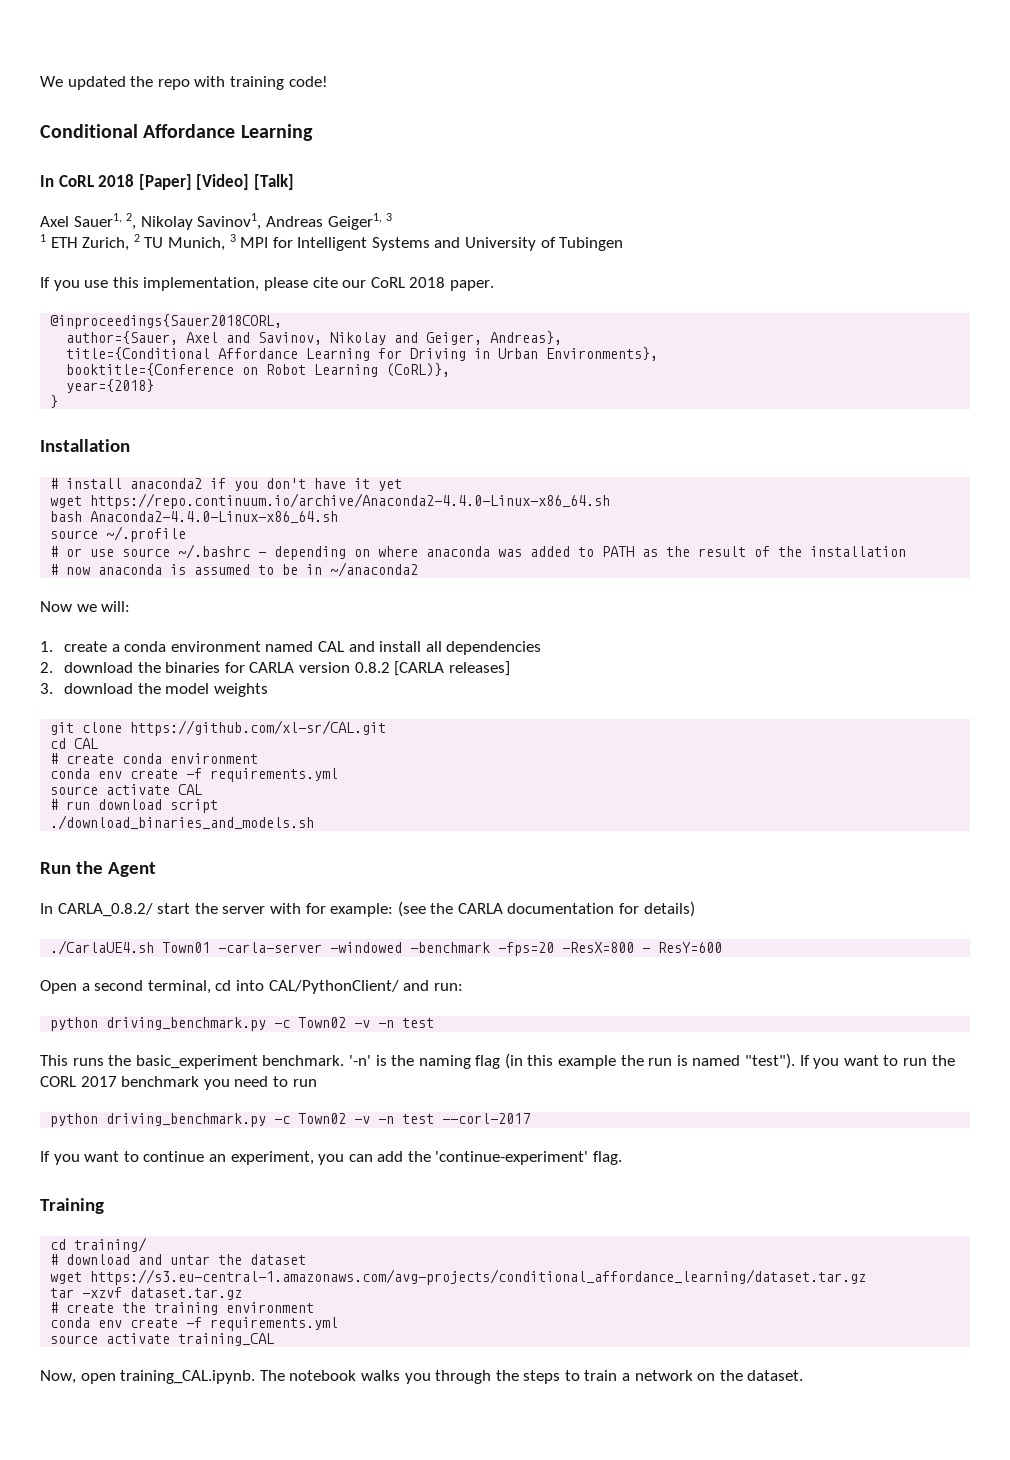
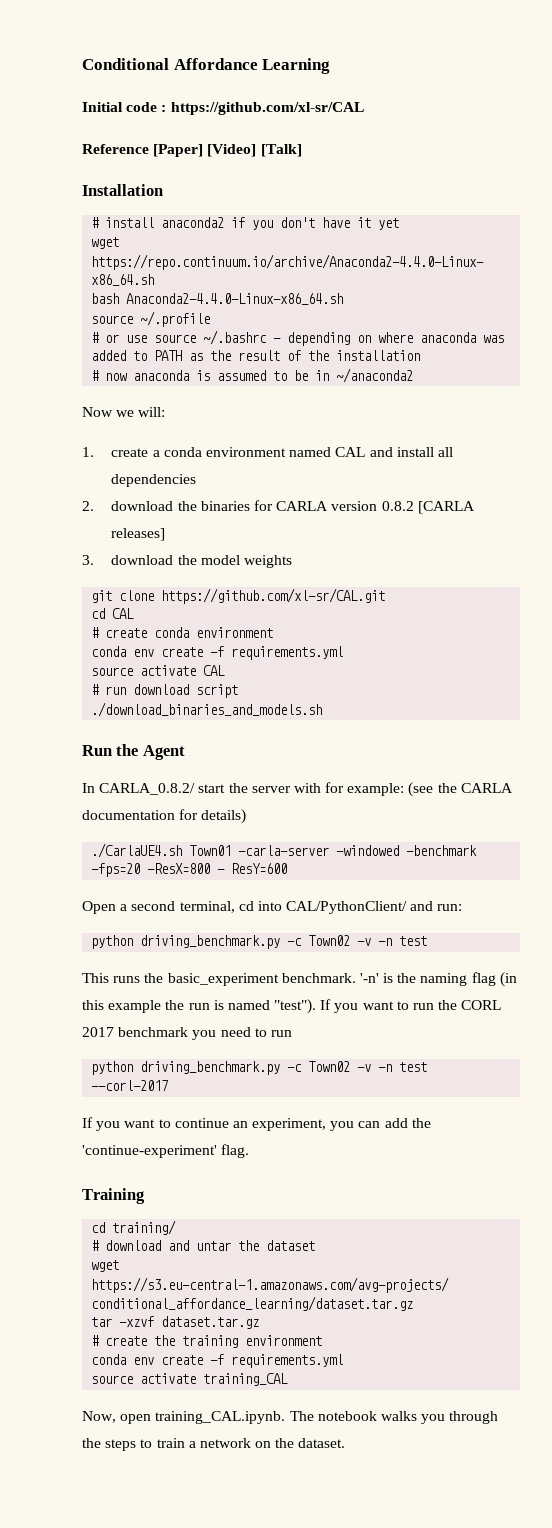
[40,76,328,90] [40,124,313,141] [40,174,294,190] [40,213,393,230] [40,234,624,251] [40,277,494,291] [50,314,283,329] [66,331,563,345] [66,347,659,361] [66,363,451,377] [66,379,155,393] [50,395,59,408] We updated the repo with training code! // Conditional Affordance Learning // In CoRL 2018 [Paper] [Video] [Talk] // Axel Sauer1, 2, Nikolay Savinov1, Andreas Geiger1, 3 // 1 ETH Zurich, 2 TU Munich, 3 MPI for Intelligent Systems and University of Tubingen // If you use this implementation, please cite our CoRL 2018 paper. // @inproceedings{Sauer2018CORL, // author={Sauer, Axel and Savinov, Nikolay and Geiger, Andreas}, // title={Conditional Affordance Learning for Driving in Urban Environments}, // booktitle={Conference on Robot Learning (CoRL)}, // year={2018} // } -> [82,58,331,74] [82,102,364,115] [82,144,302,157] Conditional Affordance Learning // Initial code : https://github.com/xl-sr/CAL // Reference [Paper] [Video] [Talk]

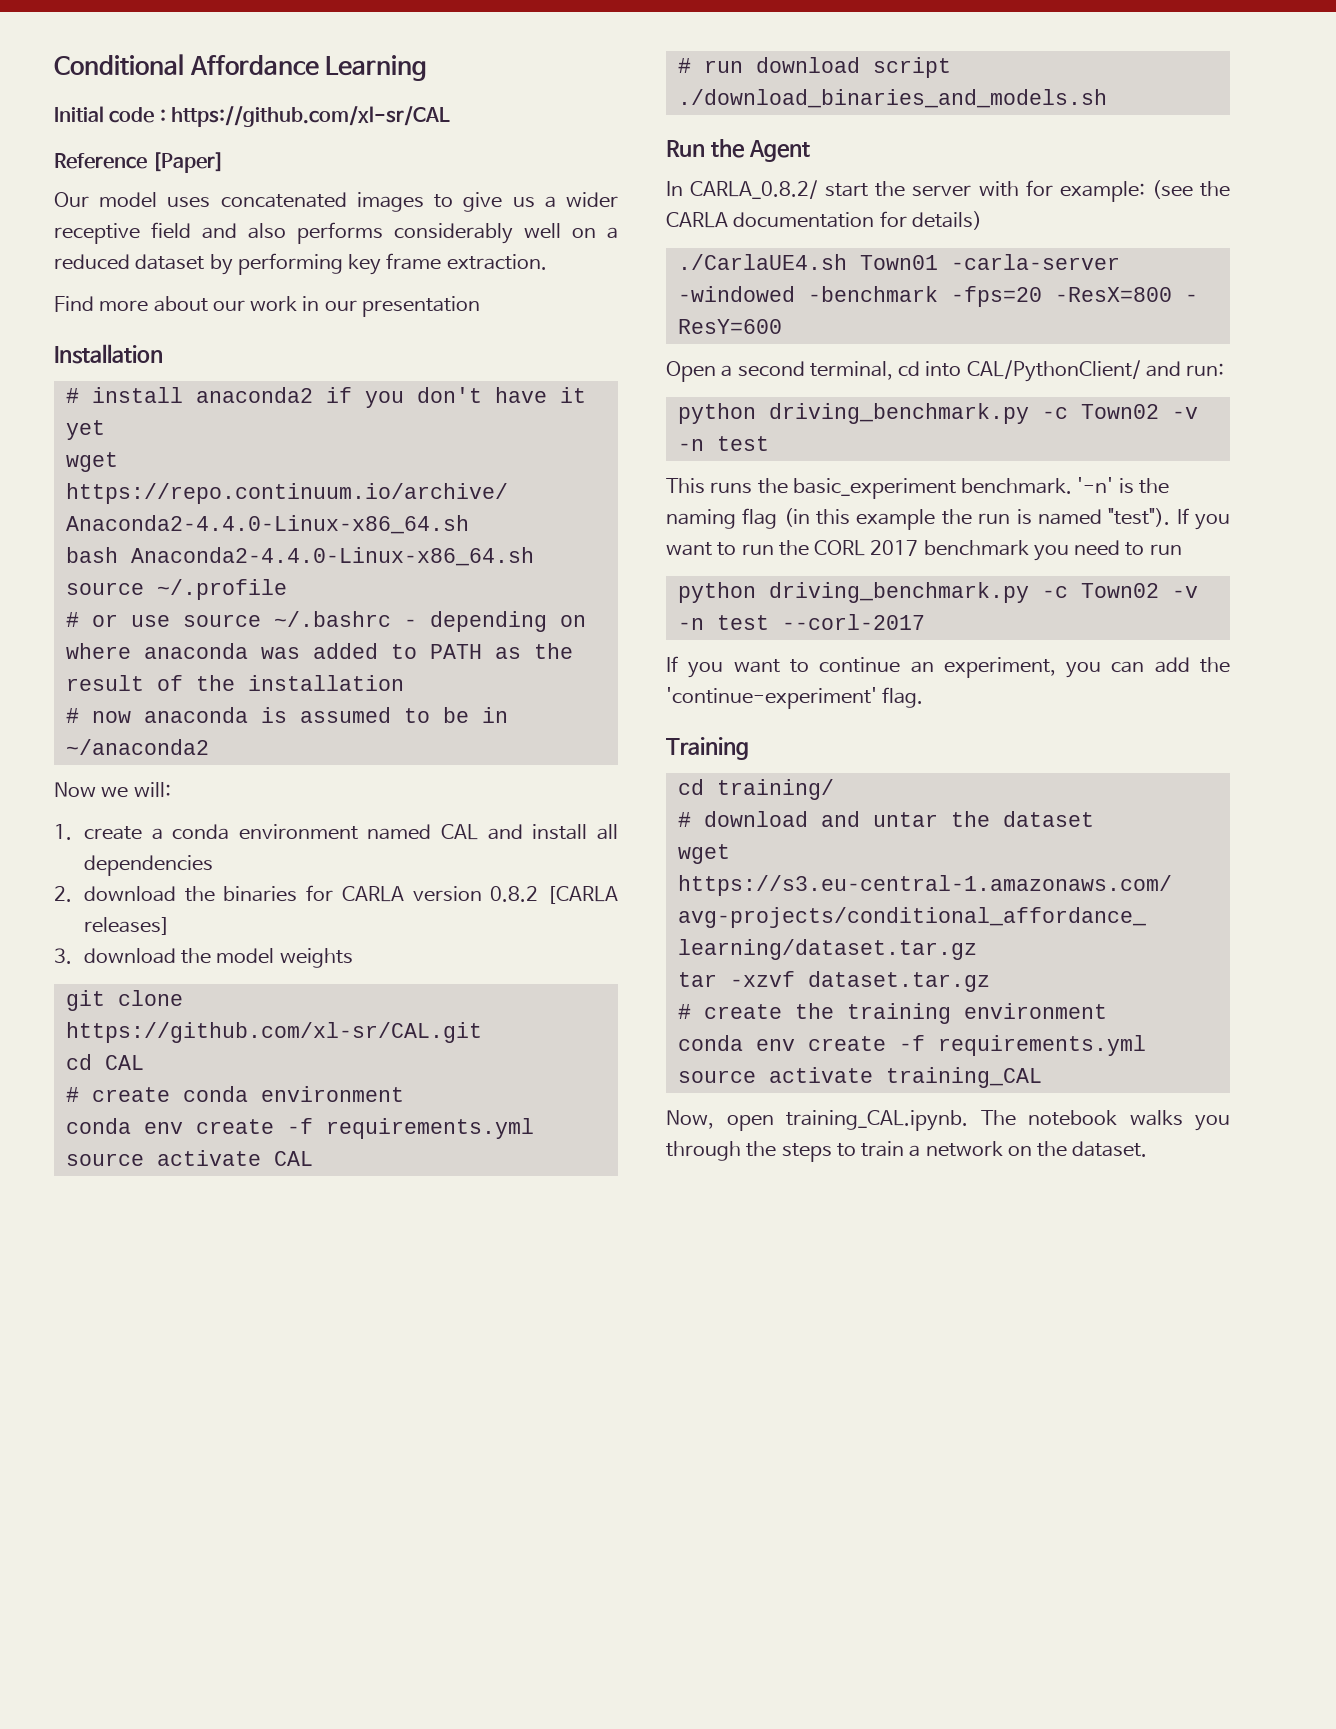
[207,144,302,157] [Video] [Talk] -> [54,192,618,212] [54,222,618,244] [54,253,547,275] [54,296,480,317] // Our model uses concatenated images to give us a wider receptive field and also performs considerably well on a reduced dataset by performing key frame extraction. // Find more about our work in our presentation

